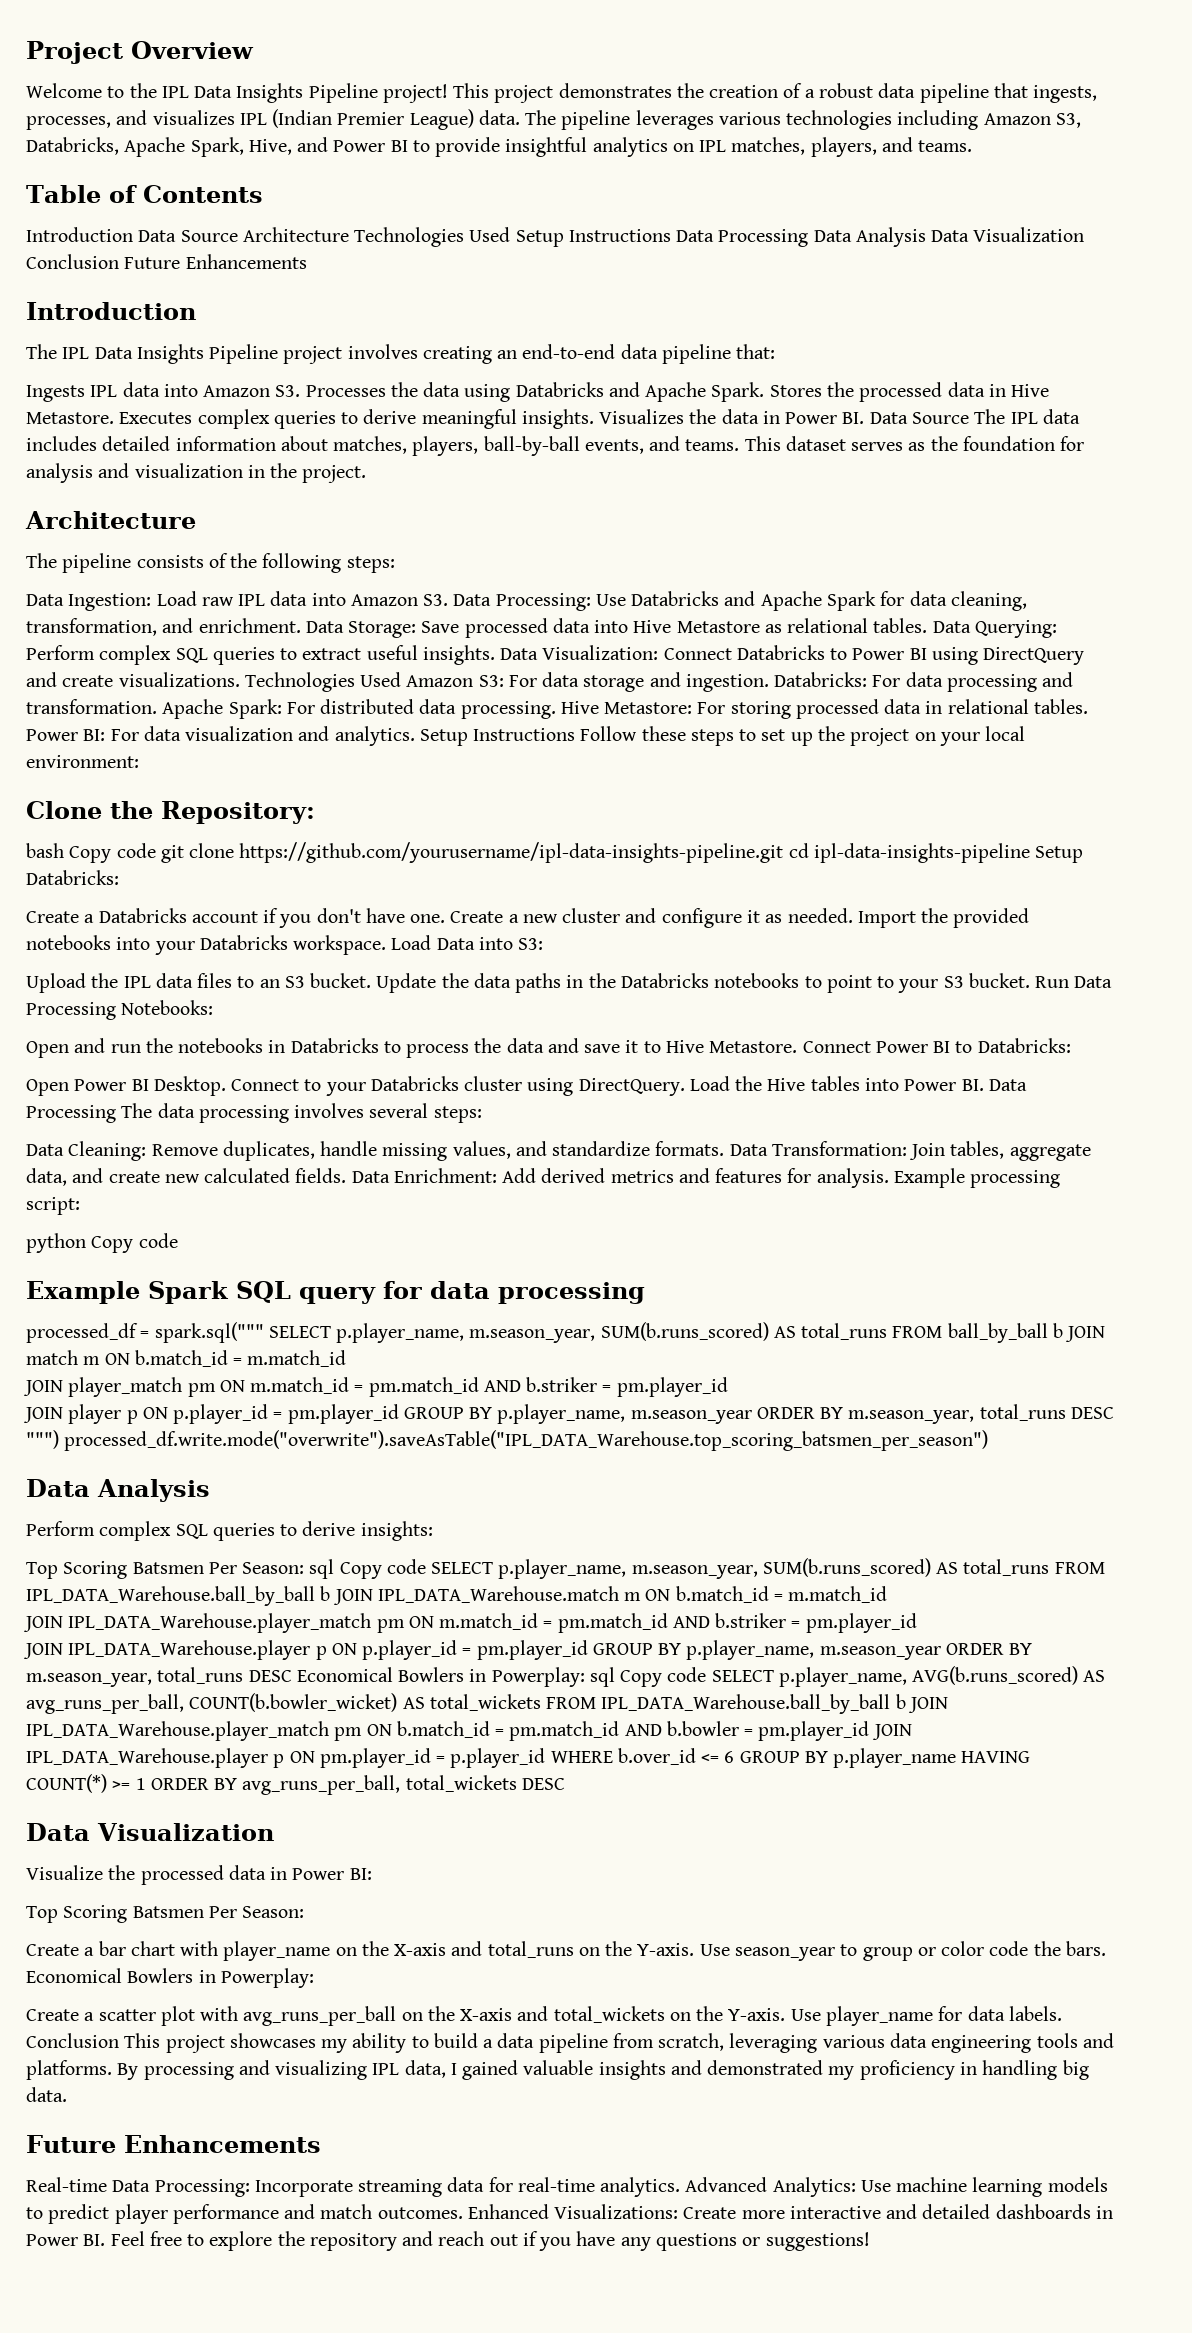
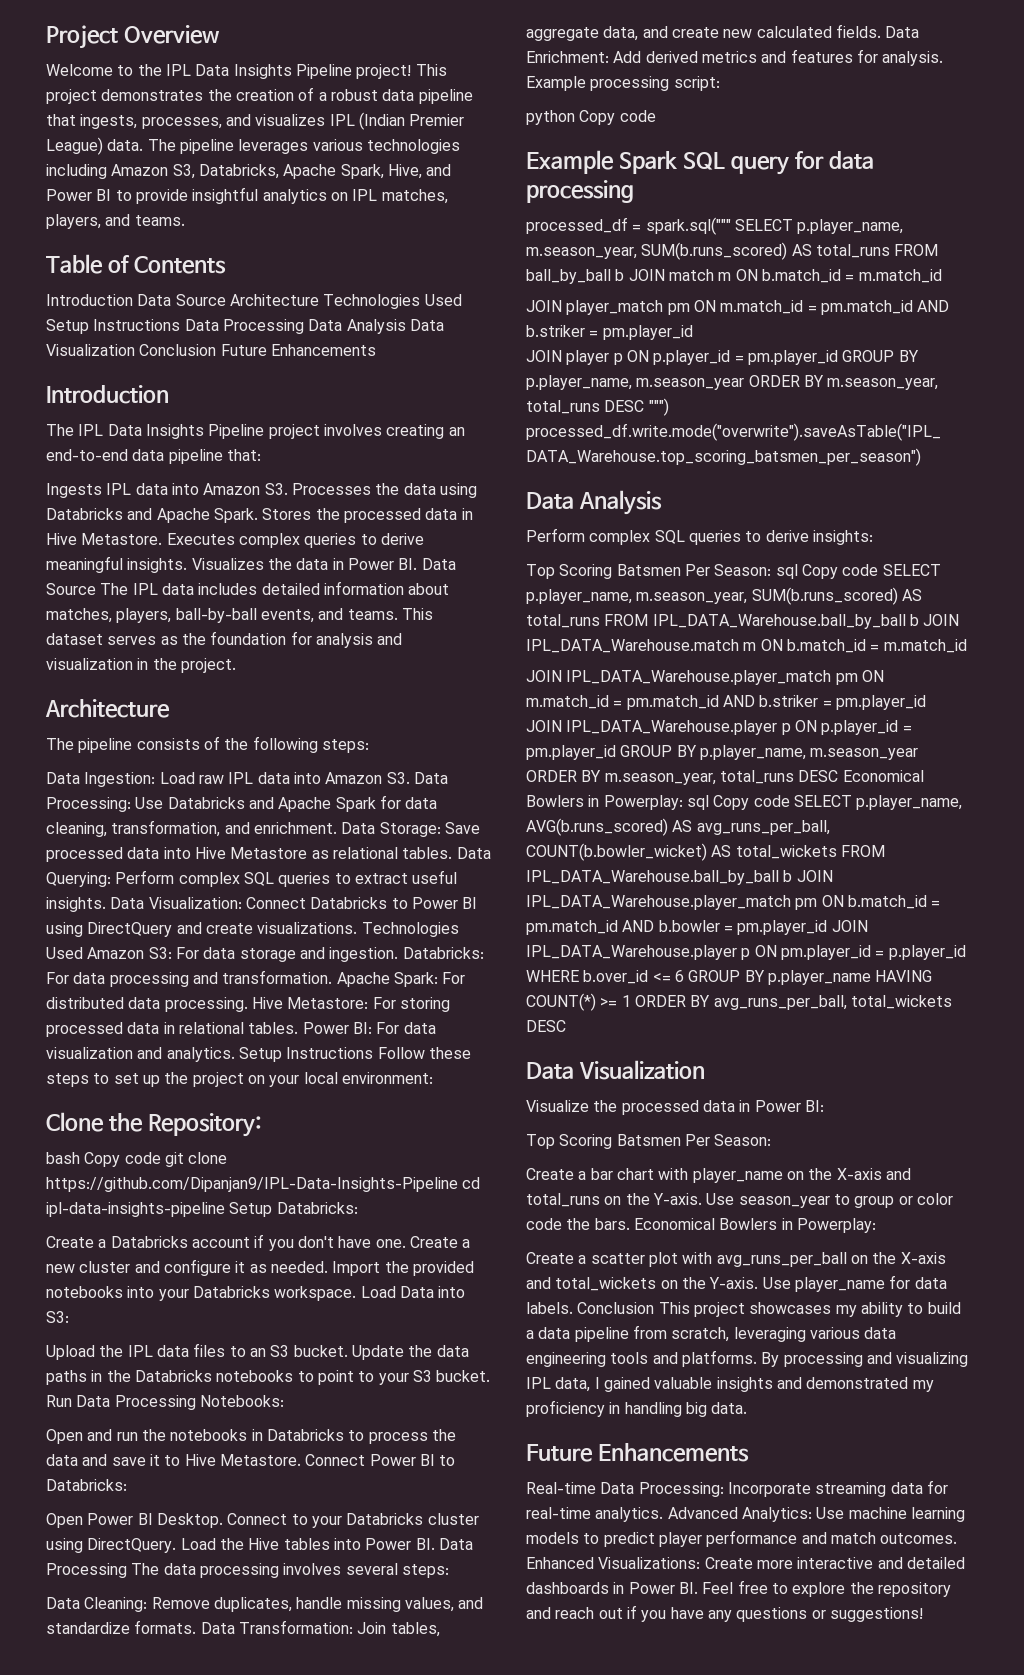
[239,842,784,863] https://github.com/yourusername/ipl-data-insights-pipeline.git -> [46,1177,458,1192] https://github.com/Dipanjan9/IPL-Data-Insights-Pipeline

